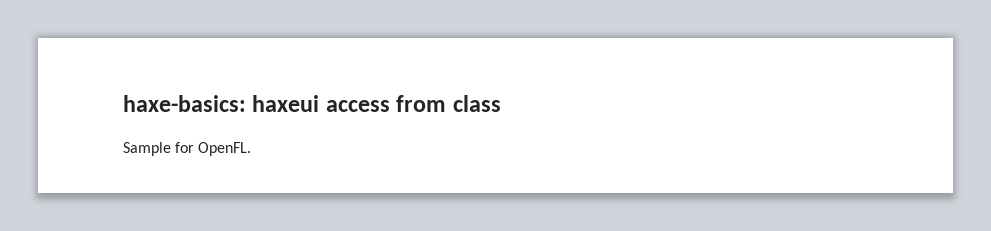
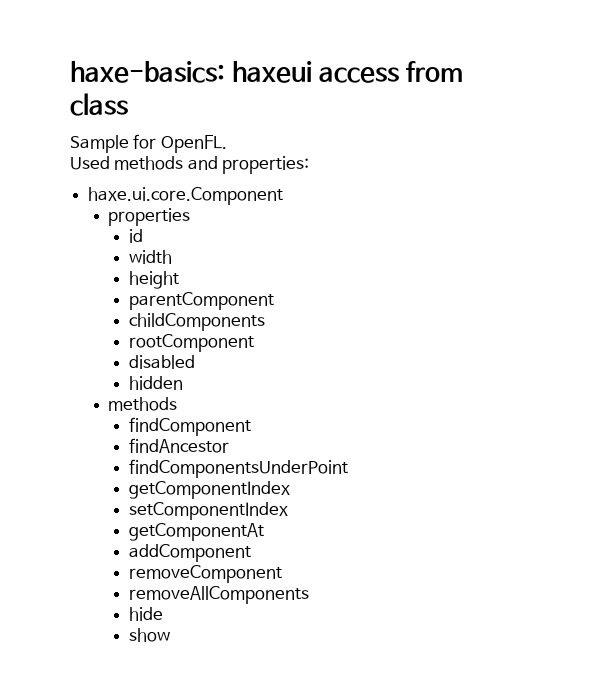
(252, 149) none -> [70,156,310,174] [88,187,284,205] [108,208,191,226] [128,229,143,243] [128,250,172,264] [128,271,179,289] [128,292,274,310] [128,313,265,331] [128,334,254,352] [128,355,195,369] [128,376,183,390] [108,397,178,411] [128,417,251,436] [128,438,229,453] [128,459,348,478] [128,481,290,499] [128,502,288,520] [128,523,264,541] [128,544,251,562] [128,565,282,583] [128,586,309,604] [128,607,163,621] [128,628,170,642] // Used methods and properties: // haxe.ui.core.Component // properties // id // width // height // parentComponent // childComponents // rootComponent // disabled // hidden // methods // findComponent // findAncestor // findComponentsUnderPoint // getComponentIndex // setComponentIndex // getComponentAt // addComponent // removeComponent // removeAllComponents // hide // show

